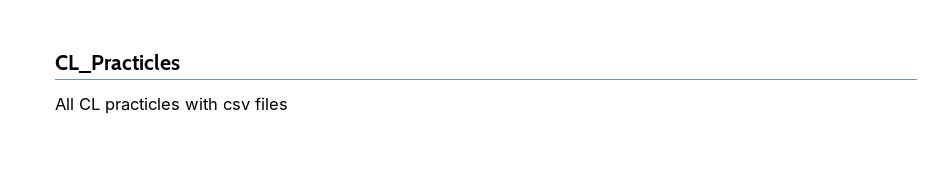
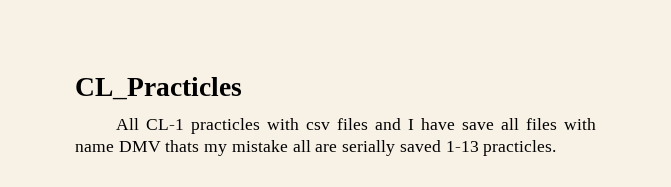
[79,98,100,110] CL -> [145,119,184,130] CL-1
(288, 103) none -> [374,118,597,130] [75,140,557,156] and I have save all files with name DMV thats my mistake all are serially saved 1-13 practicles.

